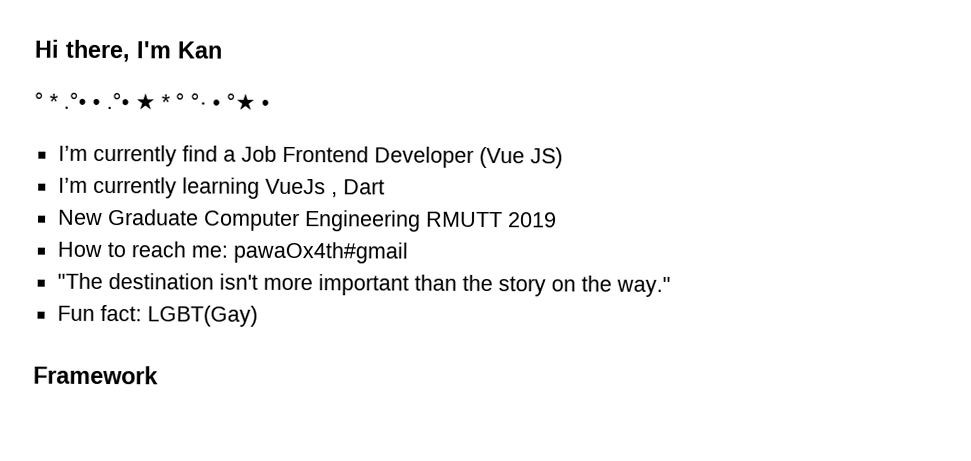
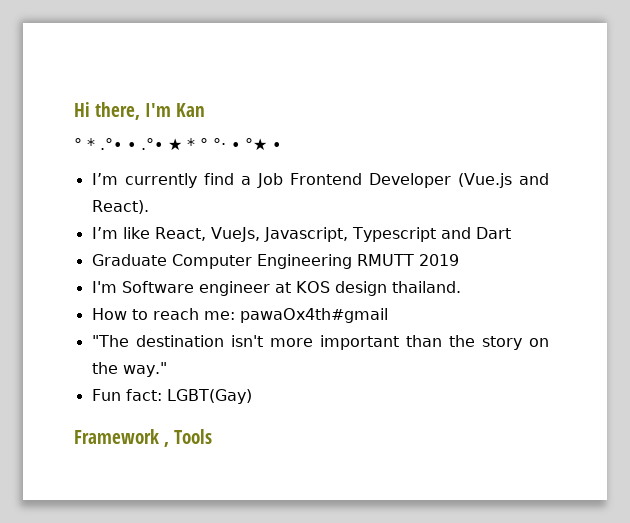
[478,146,563,169] [57,176,338,199] (Vue JS) // I’m currently learning VueJs , -> [457,173,549,188] [91,200,149,214] [91,227,471,242] (Vue.js and React). // I’m like React, VueJs, Javascript, Typescript and
[57,209,103,225] New -> (511, 233) none
(557, 220) none -> [91,281,461,296] // I'm Software engineer at KOS design thailand.
(159, 375) none -> [164,429,213,447] , Tools

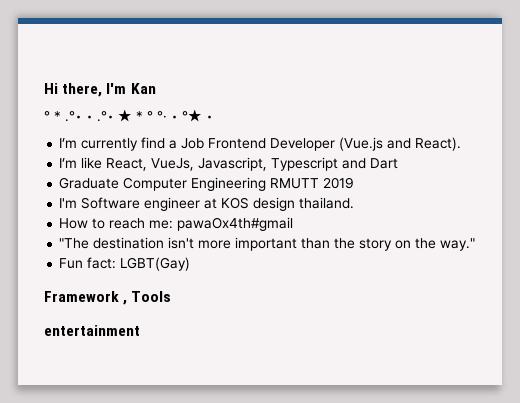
(213, 436) none -> [44,325,140,336] // entertainment

